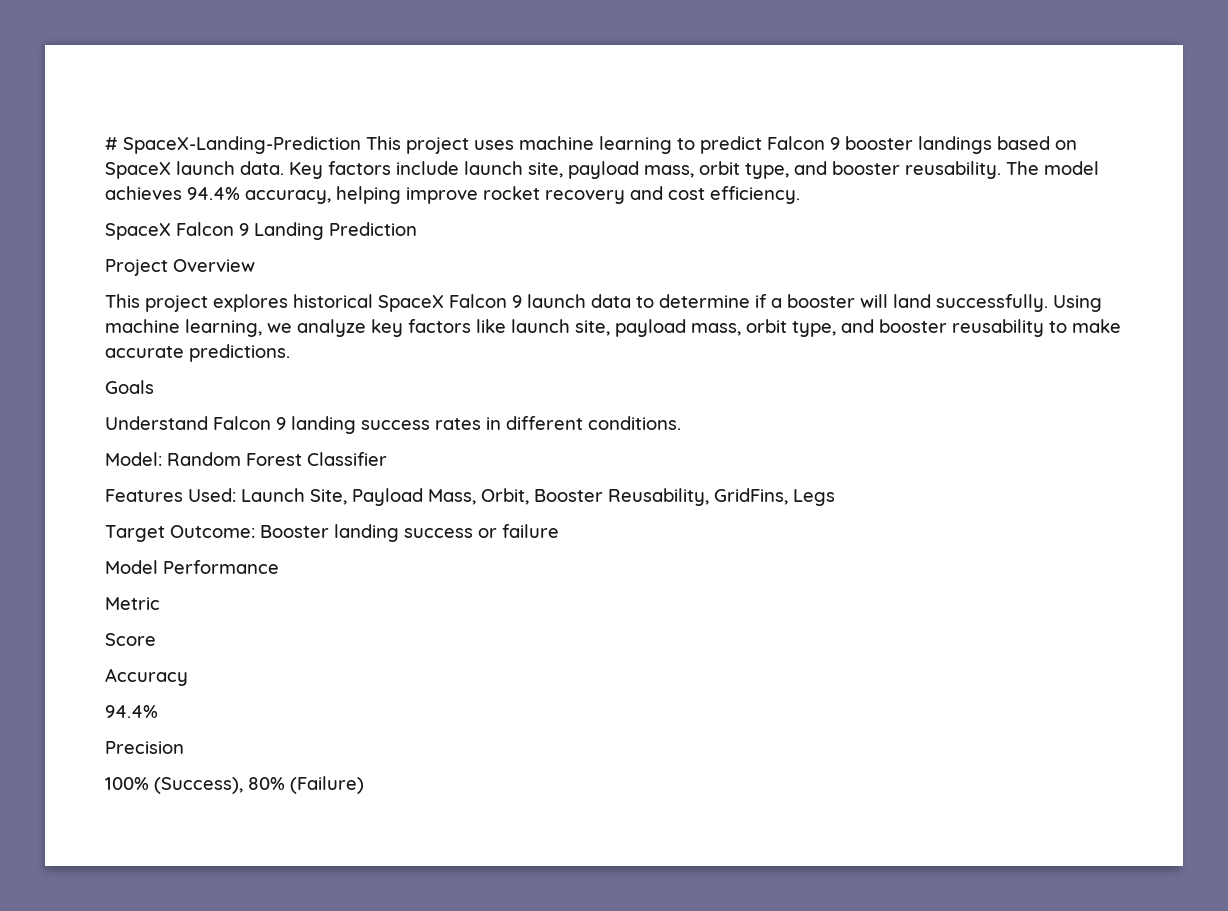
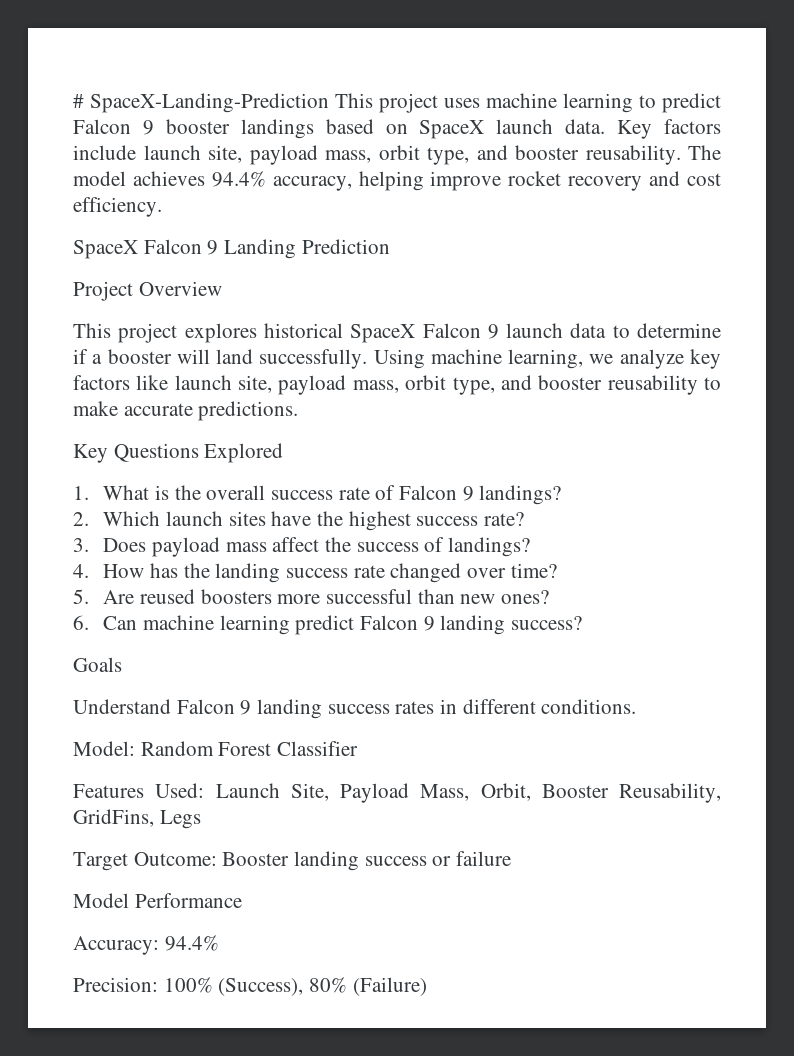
(290, 353) none -> [73,443,284,463] [73,485,562,505] [73,511,525,531] [73,537,531,557] [73,563,557,583] [73,589,550,604] [73,615,583,635] // Key Questions Explored // 1. What is the overall success rate of Falcon 9 landings? // 2. Which launch sites have the highest success rate? // 3. Does payload mass affect the success of landings? // 4. How has the landing success rate changed over time? // 5. Are reused boosters more successful than new ones? // 6. Can machine learning predict Falcon 9 landing success?
[105,597,160,610] [105,633,156,646] [105,668,188,686] Metric // Score // Accuracy // -> [73,936,159,955] Accuracy:
[105,741,184,754] Precision // -> [73,977,158,992] Precision:

